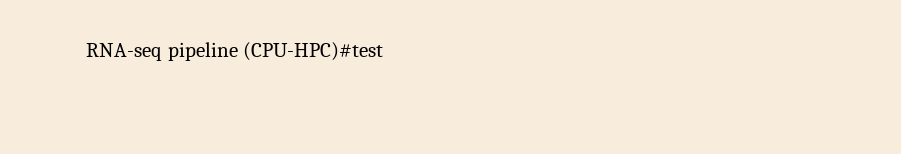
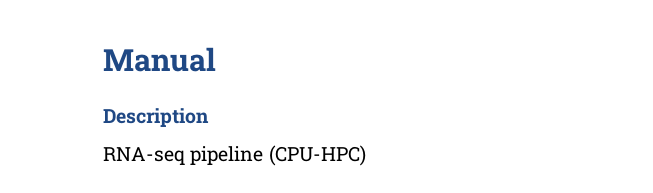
(86, 52) none -> [103,47,216,72] [103,108,209,127] Manual // Description //
[243,42,384,61] (CPU-HPC)#test -> [268,145,366,166] (CPU-HPC)

